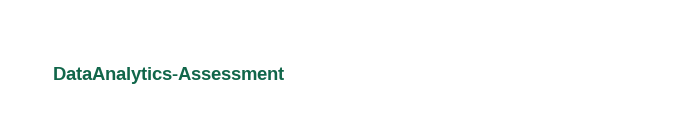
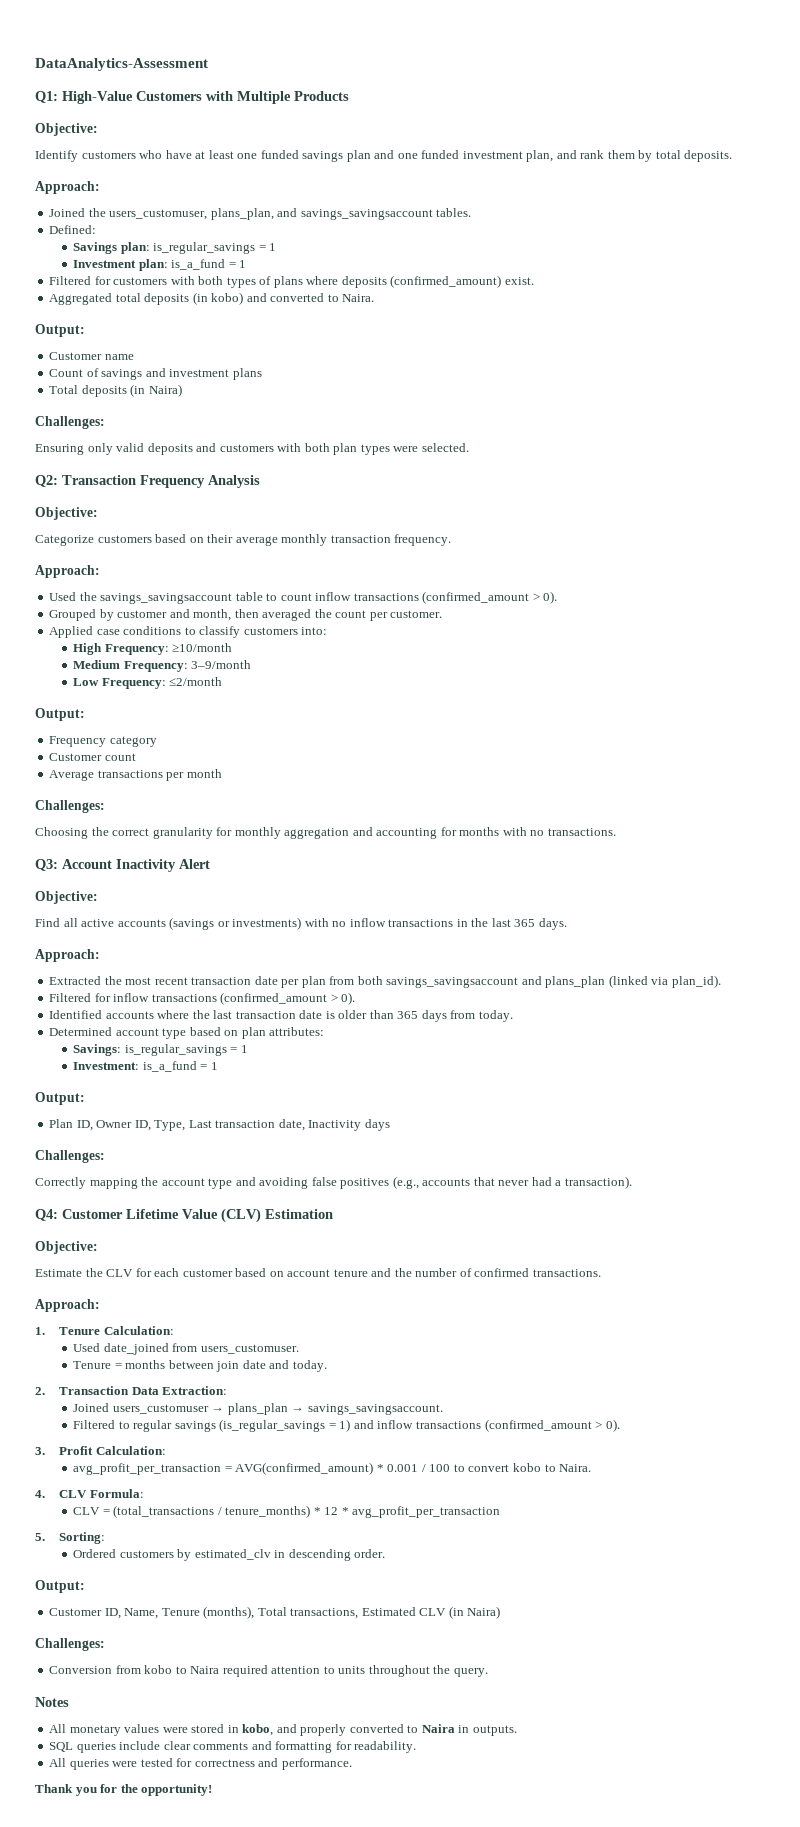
(284, 75) none -> [35,91,349,104] [35,123,98,136] [35,150,733,162] [35,181,100,194] [49,208,472,220] [49,225,97,234] [73,242,277,254] [73,259,247,271] [49,275,534,288] [49,292,375,305] [35,324,85,337] [49,352,134,360] [49,368,262,380] [49,384,182,397] [35,416,105,429] [35,443,469,455] [35,475,260,488] [35,507,98,520] [35,534,452,546] [35,565,100,578] [49,591,558,604] [49,609,443,621] [49,626,328,638] [73,643,233,655] [73,660,252,672] [73,677,223,689] [35,708,85,721] [49,736,157,747] [49,753,136,761] [49,769,222,781] [35,800,105,813] [35,827,616,839] [35,859,210,872] [35,891,98,904] [35,917,567,930] [35,949,100,962] [49,975,721,988] [49,992,356,1005] [49,1010,513,1022] [49,1027,325,1039] [73,1044,248,1056] [73,1061,218,1072] [35,1092,85,1105] [49,1119,390,1131] [35,1150,105,1163] [35,1176,632,1189] [35,1208,333,1223] [35,1241,98,1254] [35,1268,601,1277] [35,1299,100,1312] [35,1326,174,1335] [73,1343,299,1355] [73,1360,327,1372] [35,1386,228,1395] [73,1403,443,1415] [73,1419,620,1432] [35,1446,166,1455] [73,1462,592,1475] [35,1489,144,1498] [73,1505,501,1518] [35,1532,106,1544] [73,1549,386,1561] [35,1580,85,1593] [49,1606,501,1619] [35,1638,105,1651] [49,1665,488,1677] [35,1697,69,1707] [49,1724,517,1736] [49,1741,417,1753] [49,1758,352,1770] [35,1784,213,1796] // Q1: High-Value Customers with Multiple Products // Objective: // Identify customers who have at least one funded savings plan and one funded investment plan, and rank them by total deposits. // Approach: // Joined the users_customuser, plans_plan, and savings_savingsaccount tables. // Defined: // Savings plan: is_regular_savings = 1 // Investment plan: is_a_fund = 1 // Filtered for customers with both types of plans where deposits (confirmed_amount) exist. // Aggregated total deposits (in kobo) and converted to Naira. // Output: // Customer name // Count of savings and investment plans // Total deposits (in Naira) // Challenges: // Ensuring only valid deposits and customers with both plan types were selected. // Q2: Transaction Frequency Analysis // Objective: // Categorize customers based on their average monthly transaction frequency. // Approach: // Used the savings_savingsaccount table to count inflow transactions (confirmed_amount > 0). // Grouped by customer and month, then averaged the count per customer. // Applied case conditions to classify customers into: // High Frequency: ≥10/month // Medium Frequency: 3–9/month // Low Frequency: ≤2/month // Output: // Frequency category // Customer count // Average transactions per month // Challenges: // Choosing the correct granularity for monthly aggregation and accounting for months with no transactions. // Q3: Account Inactivity Alert // Objective: // Find all active accounts (savings or investments) with no inflow transactions in the last 365 days. // Approach: // Extracted the most recent transaction date per plan from both savings_savingsaccount and plans_plan (linked via plan_id). // Filtered for inflow transactions (confirmed_amount > 0). // Identified accounts where the last transaction date is older than 365 days from today. // Determined account type based on plan attributes: // Savings: is_regular_savings = 1 // Investment: is_a_fund = 1 // Output: // Plan ID, Owner ID, Type, Last transaction date, Inactivity days // Challenges: // Correctly mapping the account type and avoiding false positives (e.g., accounts that never had a transaction). // Q4: Customer Lifetime Value (CLV) Estimation // Objective: // Estimate the CLV for each customer based on account tenure and the number of confirmed transactions. // Approach: // 1. Tenure Calculation: // Used date_joined from users_customuser. // Tenure = months between join date and today. // 2. Transaction Data Extraction: // Joined users_customuser → plans_plan → savings_savingsaccount. // Filtered to regular savings (is_regular_savings = 1) and inflow transactions (confirmed_amount > 0). // 3. Profit Calculation: // avg_profit_per_transaction = AVG(confirmed_amount) * 0.001 / 100 to convert kobo to Naira. // 4. CLV Formula: // CLV = (total_transactions / tenure_months) * 12 * avg_profit_per_transaction // 5. Sorting: // Ordered customers by estimated_clv in descending order. // Output: // Customer ID, Name, Tenure (months), Total transactions, Estimated CLV (in Naira) // Challenges: // Conversion from kobo to Naira required attention to units throughout the query. // Notes // All monetary values were stored in kobo, and properly converted to Naira in outputs. // SQL queries include clear comments and formatting for readability. // All queries were tested for correctness and performance. // Thank you for the opportunity!

